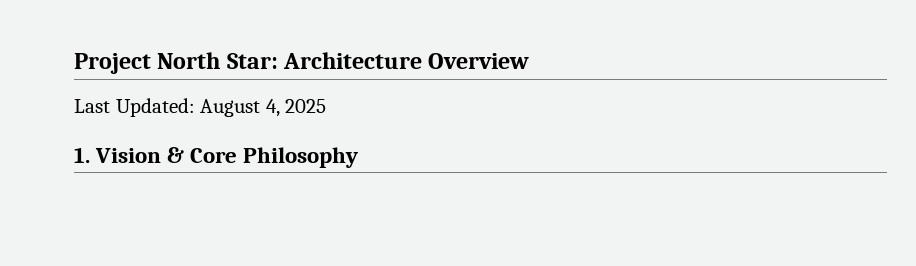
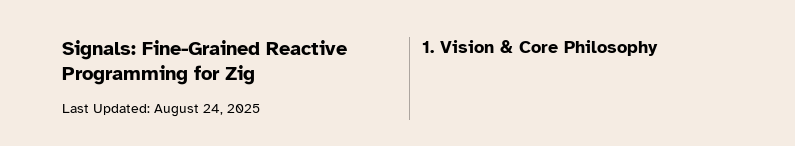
[74,52,530,74] Project North Star: Architecture Overview -> [62,40,347,60] [62,65,255,85] Signals: Fine-Grained Reactive Programming for Zig
[265,99,280,117] 4, -> [203,104,223,115] 24,

